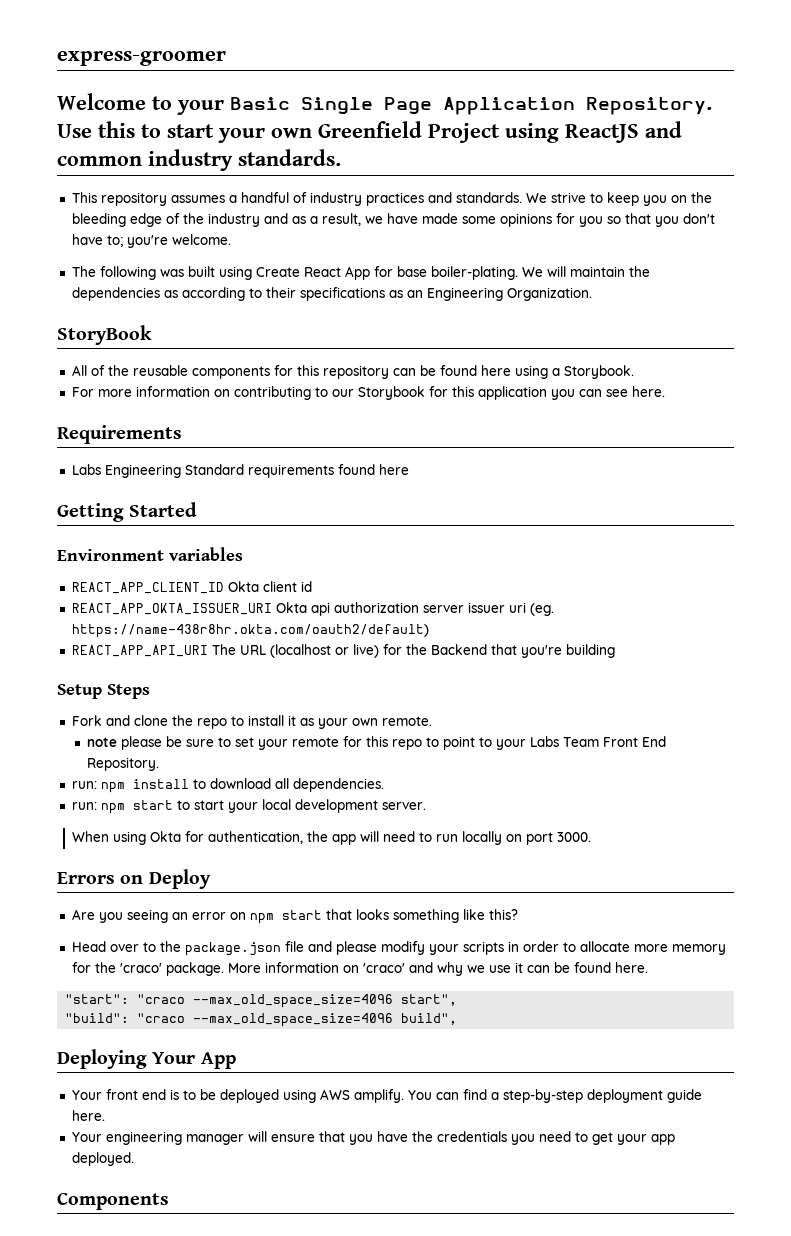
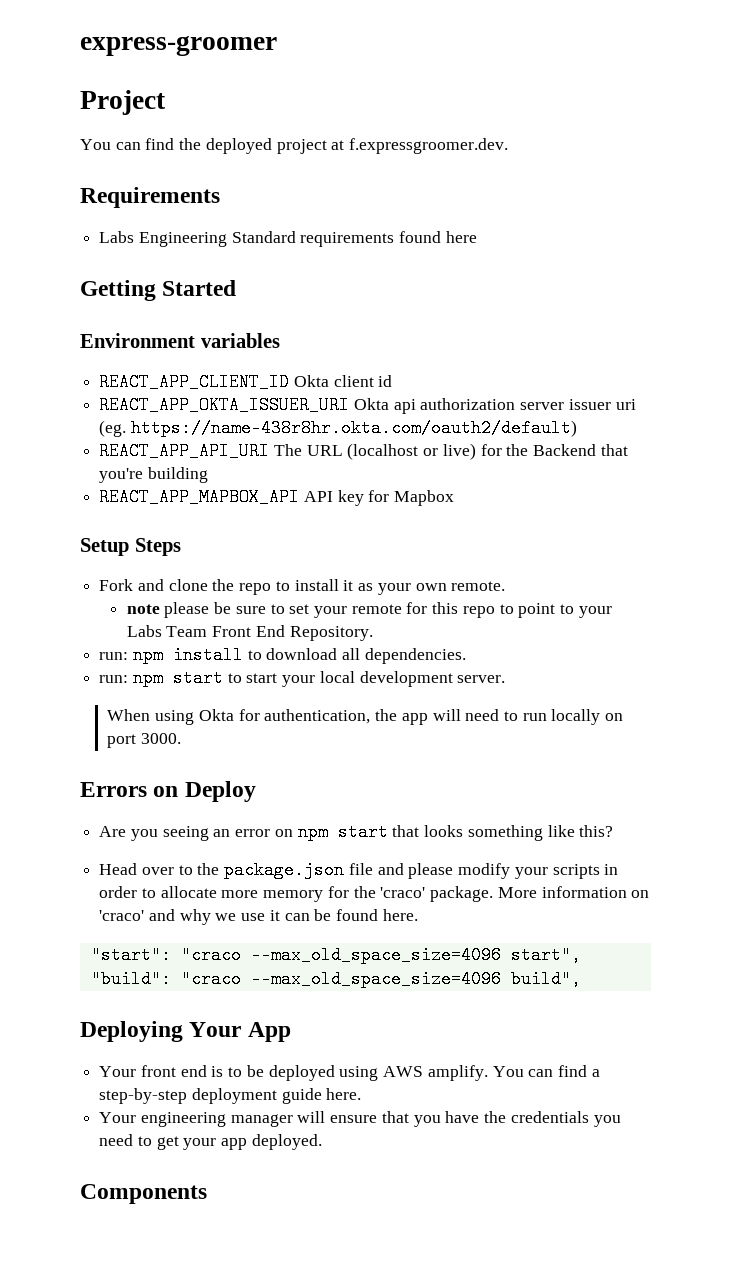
[57,93,712,115] [57,121,682,143] [57,149,341,171] [71,192,712,206] [71,213,715,227] [71,234,231,248] [71,266,650,280] [71,287,592,301] [57,325,152,345] [71,365,634,379] [71,386,665,400] Welcome to your Basic Single Page Application Repository. Use this to start your own Greenfield Project using ReactJS and common industry standards. // This repository assumes a handful of industry practices and standards. We strive to keep you on the bleeding edge of the industry and as a result, we have made some opinions for you so that you don't have to; you're welcome. // The following was built using Create React App for base boiler-plating. We will maintain the dependencies as according to their specifications as an Engineering Organization. // StoryBook // All of the reusable components for this repository can be found here using a Storybook. // For more information on contributing to our Storybook for this application you can see here. -> [80,90,166,115] [80,138,509,154] Project // You can find the deployed project at f.expressgroomer.dev.
(615, 651) none -> [99,488,455,506] // REACT_APP_MAPBOX_API API key for Mapbox

